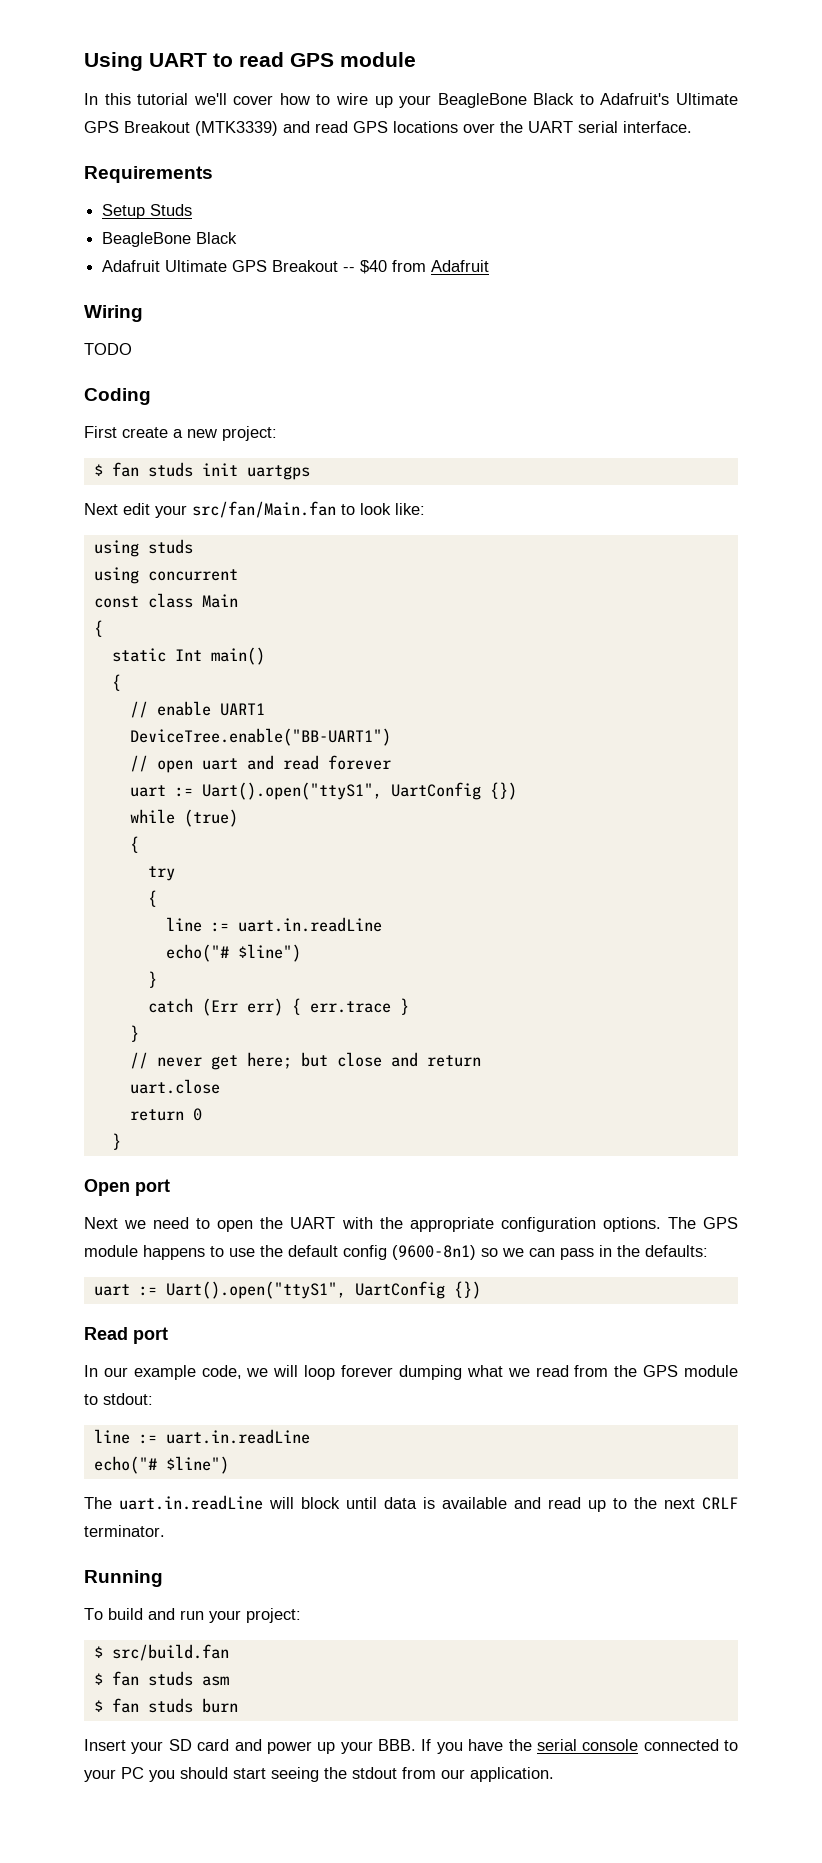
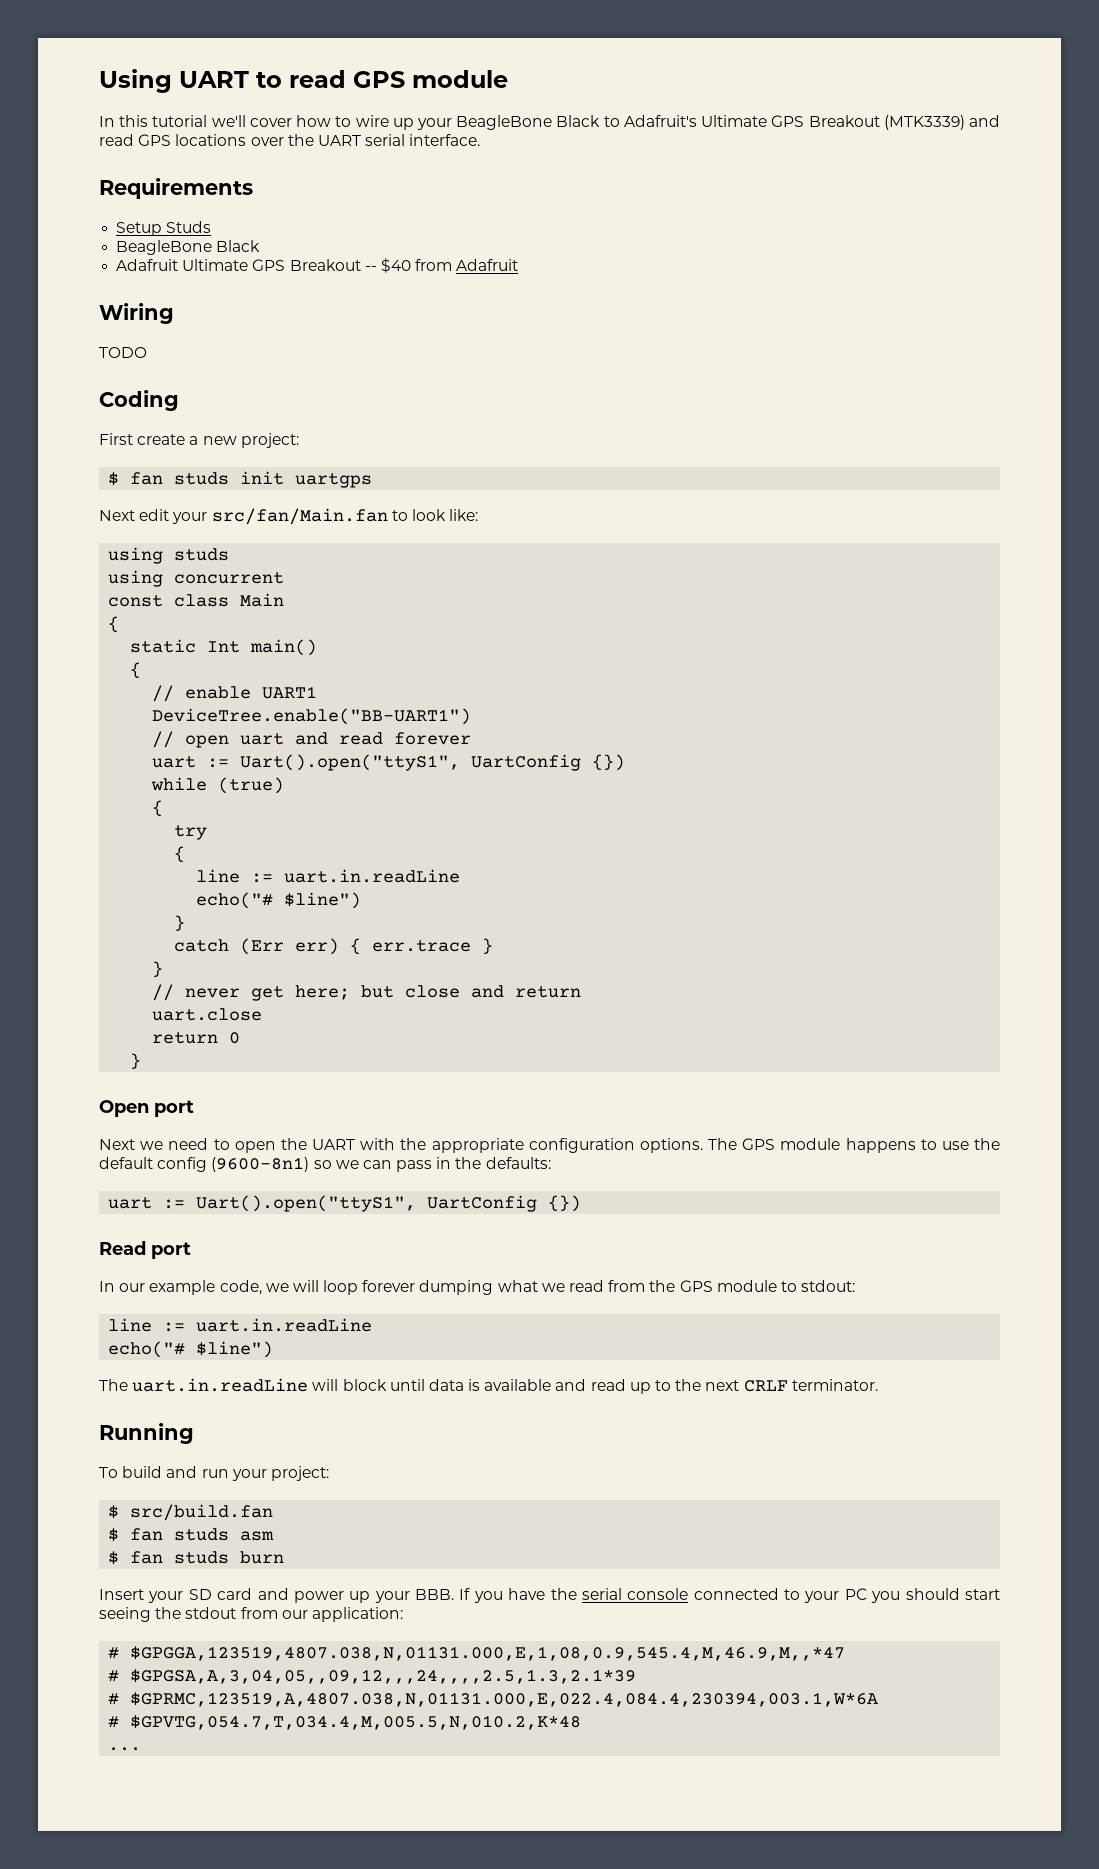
[470,1767,554,1782] application. -> [311,1607,403,1622] [108,1646,846,1661] [108,1669,637,1684] [108,1692,879,1707] [108,1715,582,1730] [108,1747,142,1751] application: // # $GPGGA,123519,4807.038,N,01131.000,E,1,08,0.9,545.4,M,46.9,M,,*47 // # $GPGSA,A,3,04,05,,09,12,,,24,,,,2.5,1.3,2.1*39 // # $GPRMC,123519,A,4807.038,N,01131.000,E,022.4,084.4,230394,003.1,W*6A // # $GPVTG,054.7,T,034.4,M,005.5,N,010.2,K*48 // ...

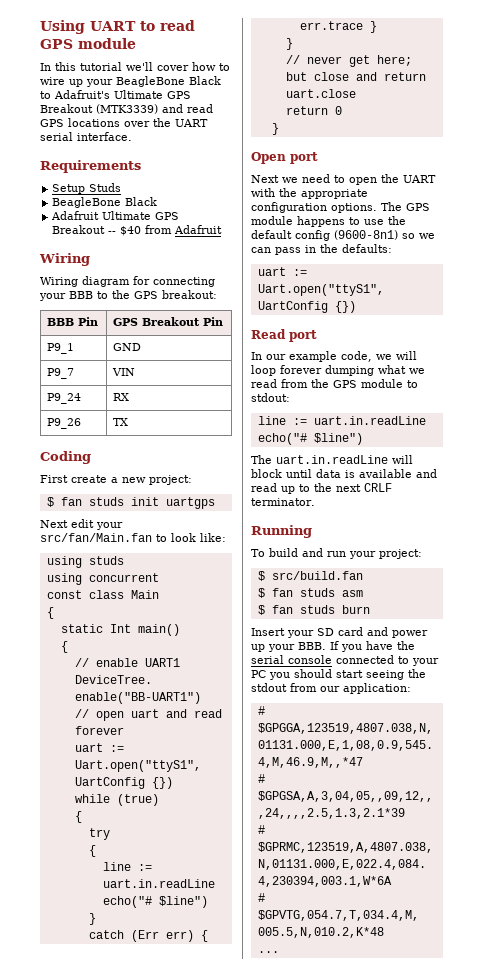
[99,347,147,358] TODO -> [40,276,215,287] [39,290,217,301] [47,317,99,326] [113,317,224,326] [47,343,75,354] [113,343,142,351] [47,368,75,379] [112,368,136,376] [47,393,82,404] [113,393,130,401] [47,418,82,429] [113,418,129,426] Wiring diagram for connecting your BBB to the GPS breakout: // BBB Pin | GPS Breakout Pin // P9_1 | GND // P9_7 | VIN // P9_24 | RX // P9_26 | TX
[240,754,461,771] Uart().open("ttyS1", -> [74,760,201,772] Uart.open("ttyS1",
[196,1195,417,1212] Uart().open("ttyS1", -> [257,284,384,296] Uart.open("ttyS1",

